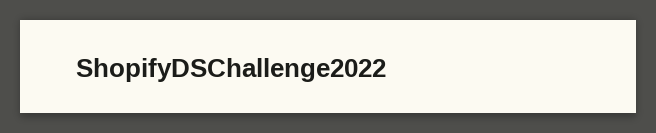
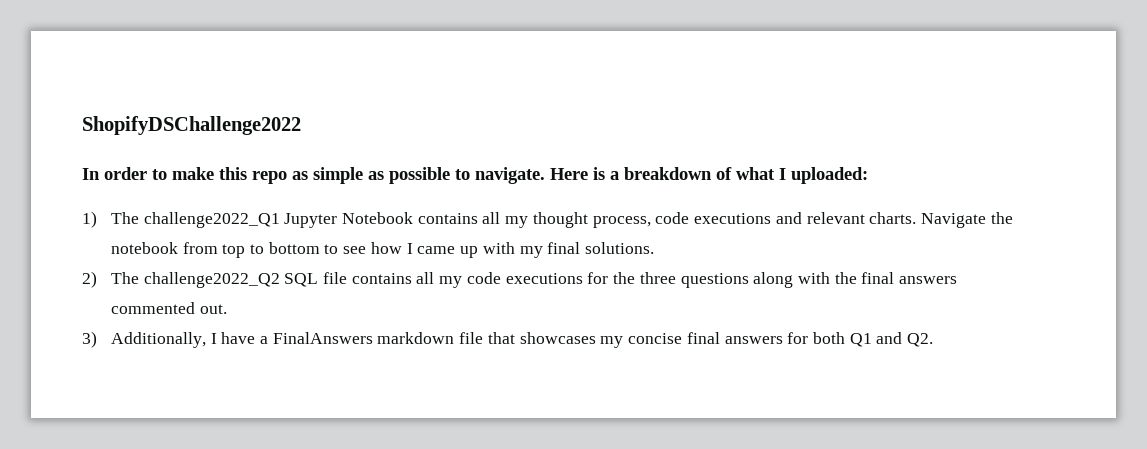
(386, 70) none -> [82,167,868,184] [82,211,1013,228] [110,242,654,258] [82,271,958,288] [110,302,227,314] [82,331,934,348] // In order to make this repo as simple as possible to navigate. Here is a breakdown of what I uploaded: // 1) The challenge2022_Q1 Jupyter Notebook contains all my thought process, code executions and relevant charts. Navigate the notebook from top to bottom to see how I came up with my final solutions. // 2) The challenge2022_Q2 SQL file contains all my code executions for the three questions along with the final answers commented out. // 3) Additionally, I have a FinalAnswers markdown file that showcases my concise final answers for both Q1 and Q2.

